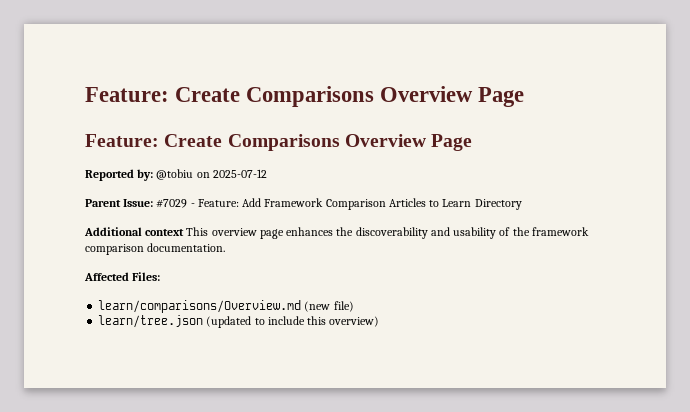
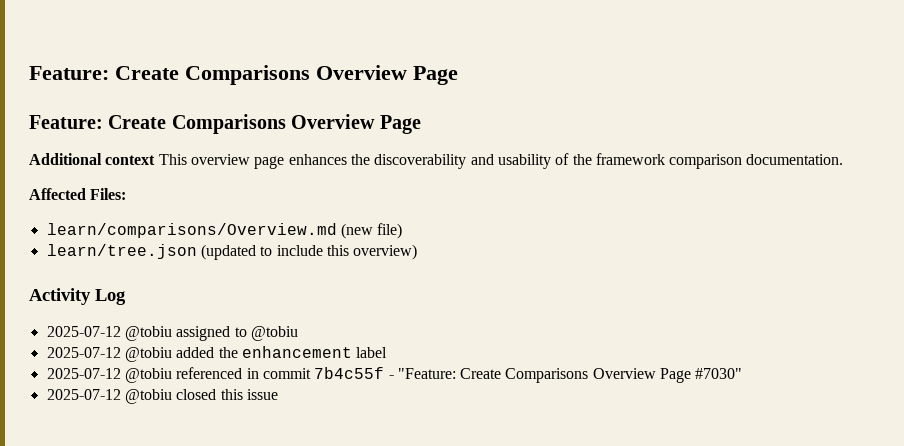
[85,169,267,181] [85,198,522,210] // Reported by: @tobiu on 2025-07-12 // Parent Issue: #7029 - Feature: Add Framework Comparison Articles to Learn Directory -> (421, 124) none
(380, 321) none -> [29,288,126,305] [46,326,298,341] [46,346,388,362] [46,367,743,383] [46,389,278,404] // Activity Log // 2025-07-12 @tobiu assigned to @tobiu // 2025-07-12 @tobiu added the enhancement label // 2025-07-12 @tobiu referenced in commit 7b4c55f - "Feature: Create Comparisons Overview Page #7030" // 2025-07-12 @tobiu closed this issue

